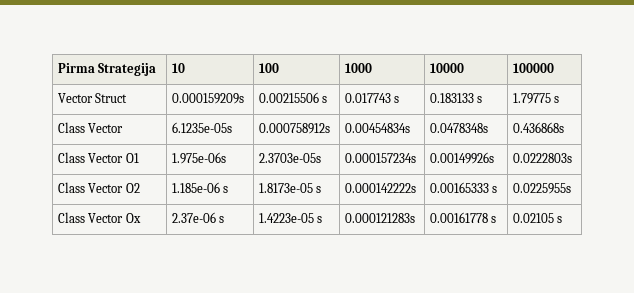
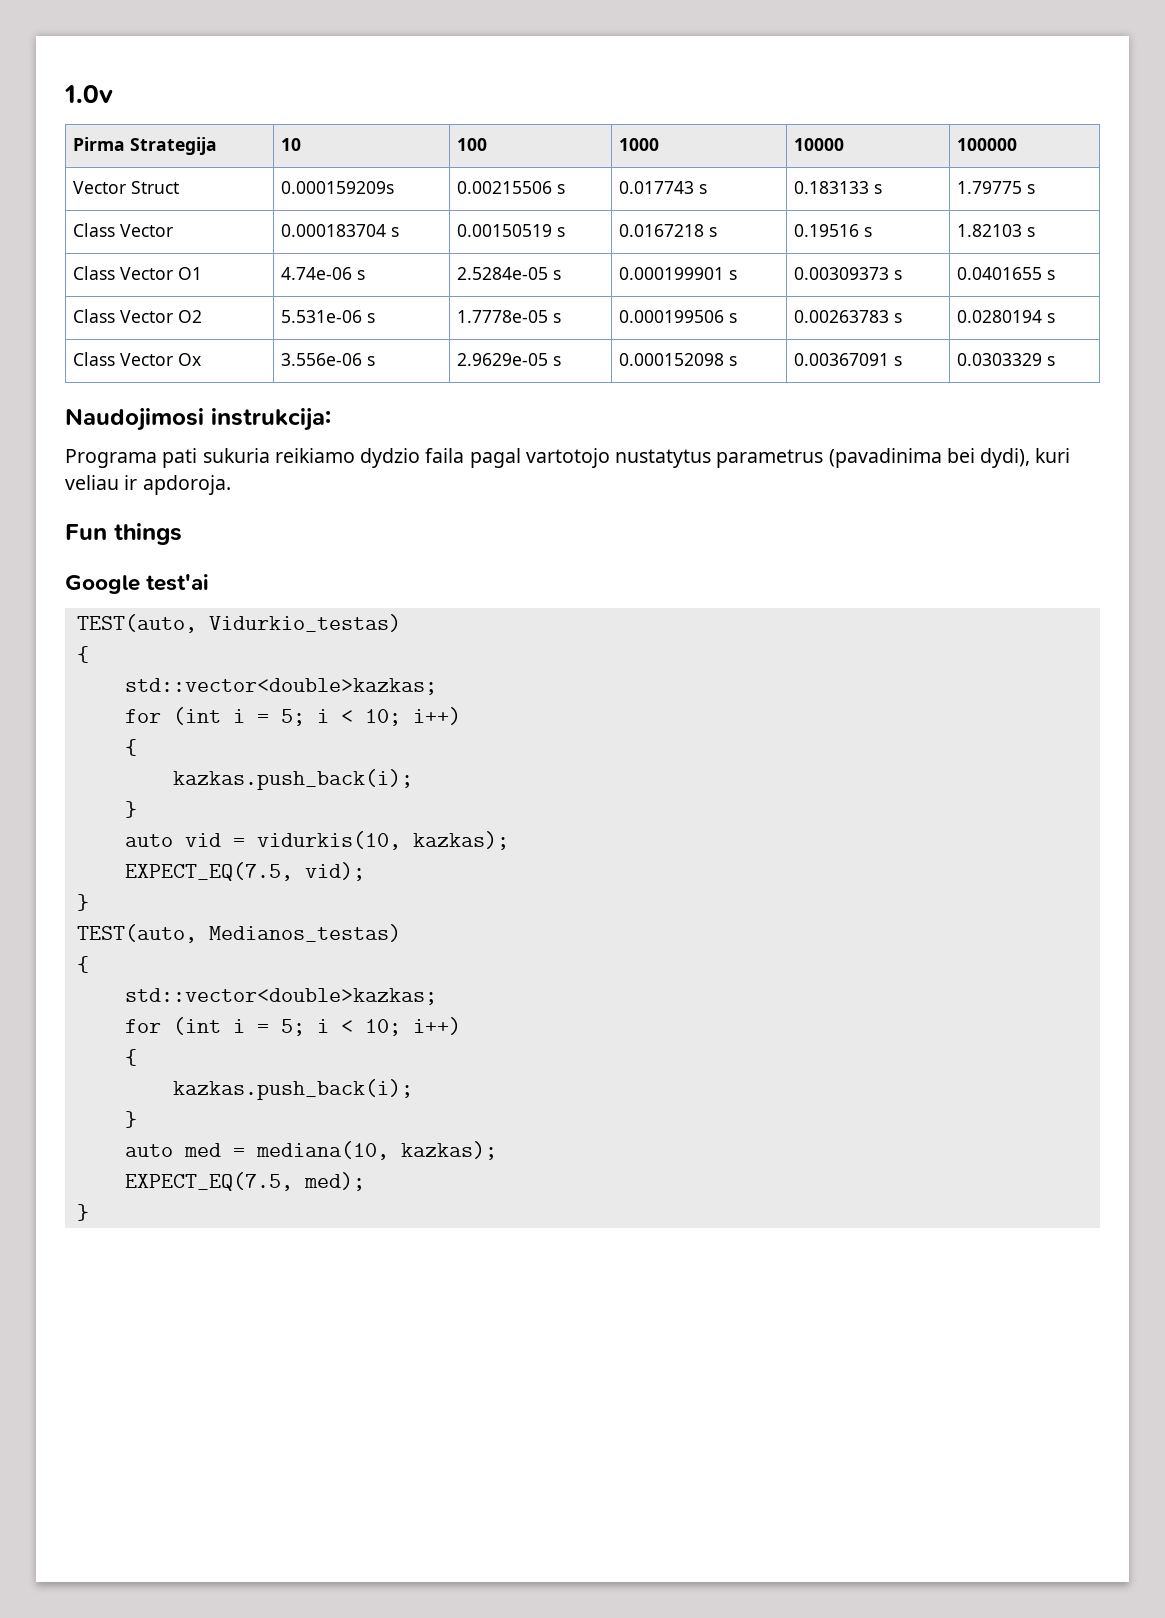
(57, 68) none -> [64,85,113,103] 1.0v //
[171,122,232,133] [258,123,330,134] [344,123,410,133] [429,123,488,133] [512,122,564,133] [57,152,139,163] [171,152,226,164] [258,153,321,163] [344,153,416,163] [429,152,494,164] [512,153,572,163] 6.1235e-05s | 0.000758912s | 0.00454834s | 0.0478348s | 0.436868s // Class Vector O1 | 1.975e-06s | 2.3703e-05s | 0.000157234s | 0.00149926s | 0.0222803s -> [281,224,400,237] [457,224,566,237] [619,224,718,237] [794,224,873,237] [957,224,1036,237] [73,266,203,280] [281,267,366,280] [457,267,562,280] [619,267,738,280] [794,267,903,280] [957,267,1056,280] 0.000183704 s | 0.00150519 s | 0.0167218 s | 0.19516 s | 1.82103 s // Class Vector O1 | 4.74e-06 s | 2.5284e-05 s | 0.000199901 s | 0.00309373 s | 0.0401655 s
[171,182,229,193] [258,183,322,193] [344,183,416,193] [429,182,498,193] [512,183,571,194] 1.185e-06 s | 1.8173e-05 s | 0.000142222s | 0.00165333 s | 0.0225955s -> [281,310,376,323] [457,310,562,323] [619,310,738,323] [794,310,903,323] [957,310,1056,323] 5.531e-06 s | 1.7778e-05 s | 0.000199506 s | 0.00263783 s | 0.0280194 s
[171,212,225,223] [258,213,323,223] [344,213,415,223] [429,212,497,223] [512,213,563,223] 2.37e-06 s | 1.4223e-05 s | 0.000121283s | 0.00161778 s | 0.02105 s -> [281,353,376,366] [457,353,562,366] [619,353,738,366] [794,353,903,366] [957,353,1056,366] [65,408,331,431] [65,448,1071,468] [65,475,231,495] [65,523,182,545] [65,574,210,594] [76,614,401,633] [76,646,89,663] [124,678,437,695] [124,707,461,726] [124,739,137,756] [172,769,413,790] [124,801,137,818] [124,831,509,850] [124,862,365,881] [76,894,89,911] [76,924,401,943] [76,956,89,973] [124,988,437,1005] [124,1017,461,1036] [124,1049,137,1066] [172,1079,413,1100] [124,1111,137,1128] [124,1141,497,1160] [124,1172,365,1191] [76,1204,89,1221] 3.556e-06 s | 2.9629e-05 s | 0.000152098 s | 0.00367091 s | 0.0303329 s // Naudojimosi instrukcija: // Programa pati sukuria reikiamo dydzio faila pagal vartotojo nustatytus parametrus (pavadinima bei dydi), kuri veliau ir apdoroja. // Fun things // Google test'ai // TEST(auto, Vidurkio_testas) // { // std::vector<double>kazkas; // for (int i = 5; i < 10; i++) // { // kazkas.push_back(i); // } // auto vid = vidurkis(10, kazkas); // EXPECT_EQ(7.5, vid); // } // TEST(auto, Medianos_testas) // { // std::vector<double>kazkas; // for (int i = 5; i < 10; i++) // { // kazkas.push_back(i); // } // auto med = mediana(10, kazkas); // EXPECT_EQ(7.5, med); // }

